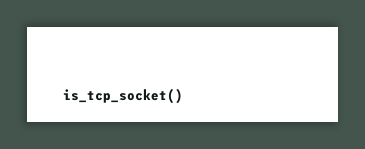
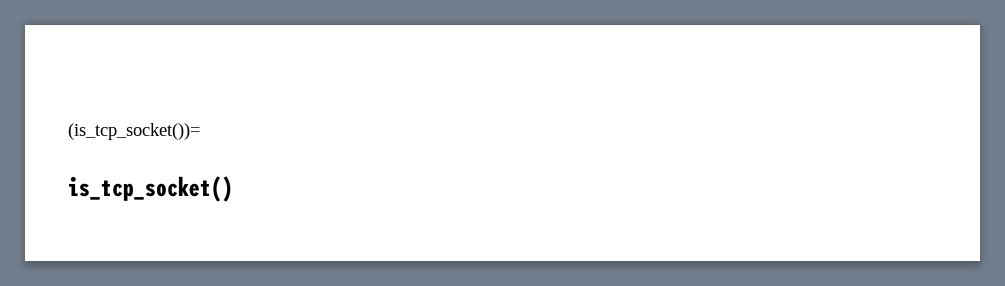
(63, 96) none -> [68,123,200,140] (is_tcp_socket())= //

